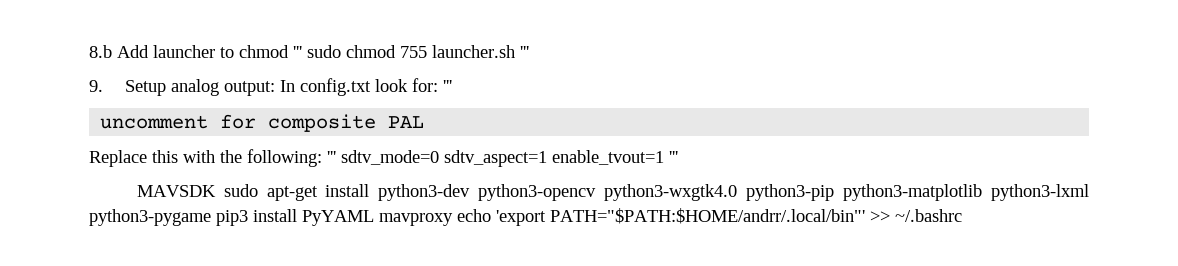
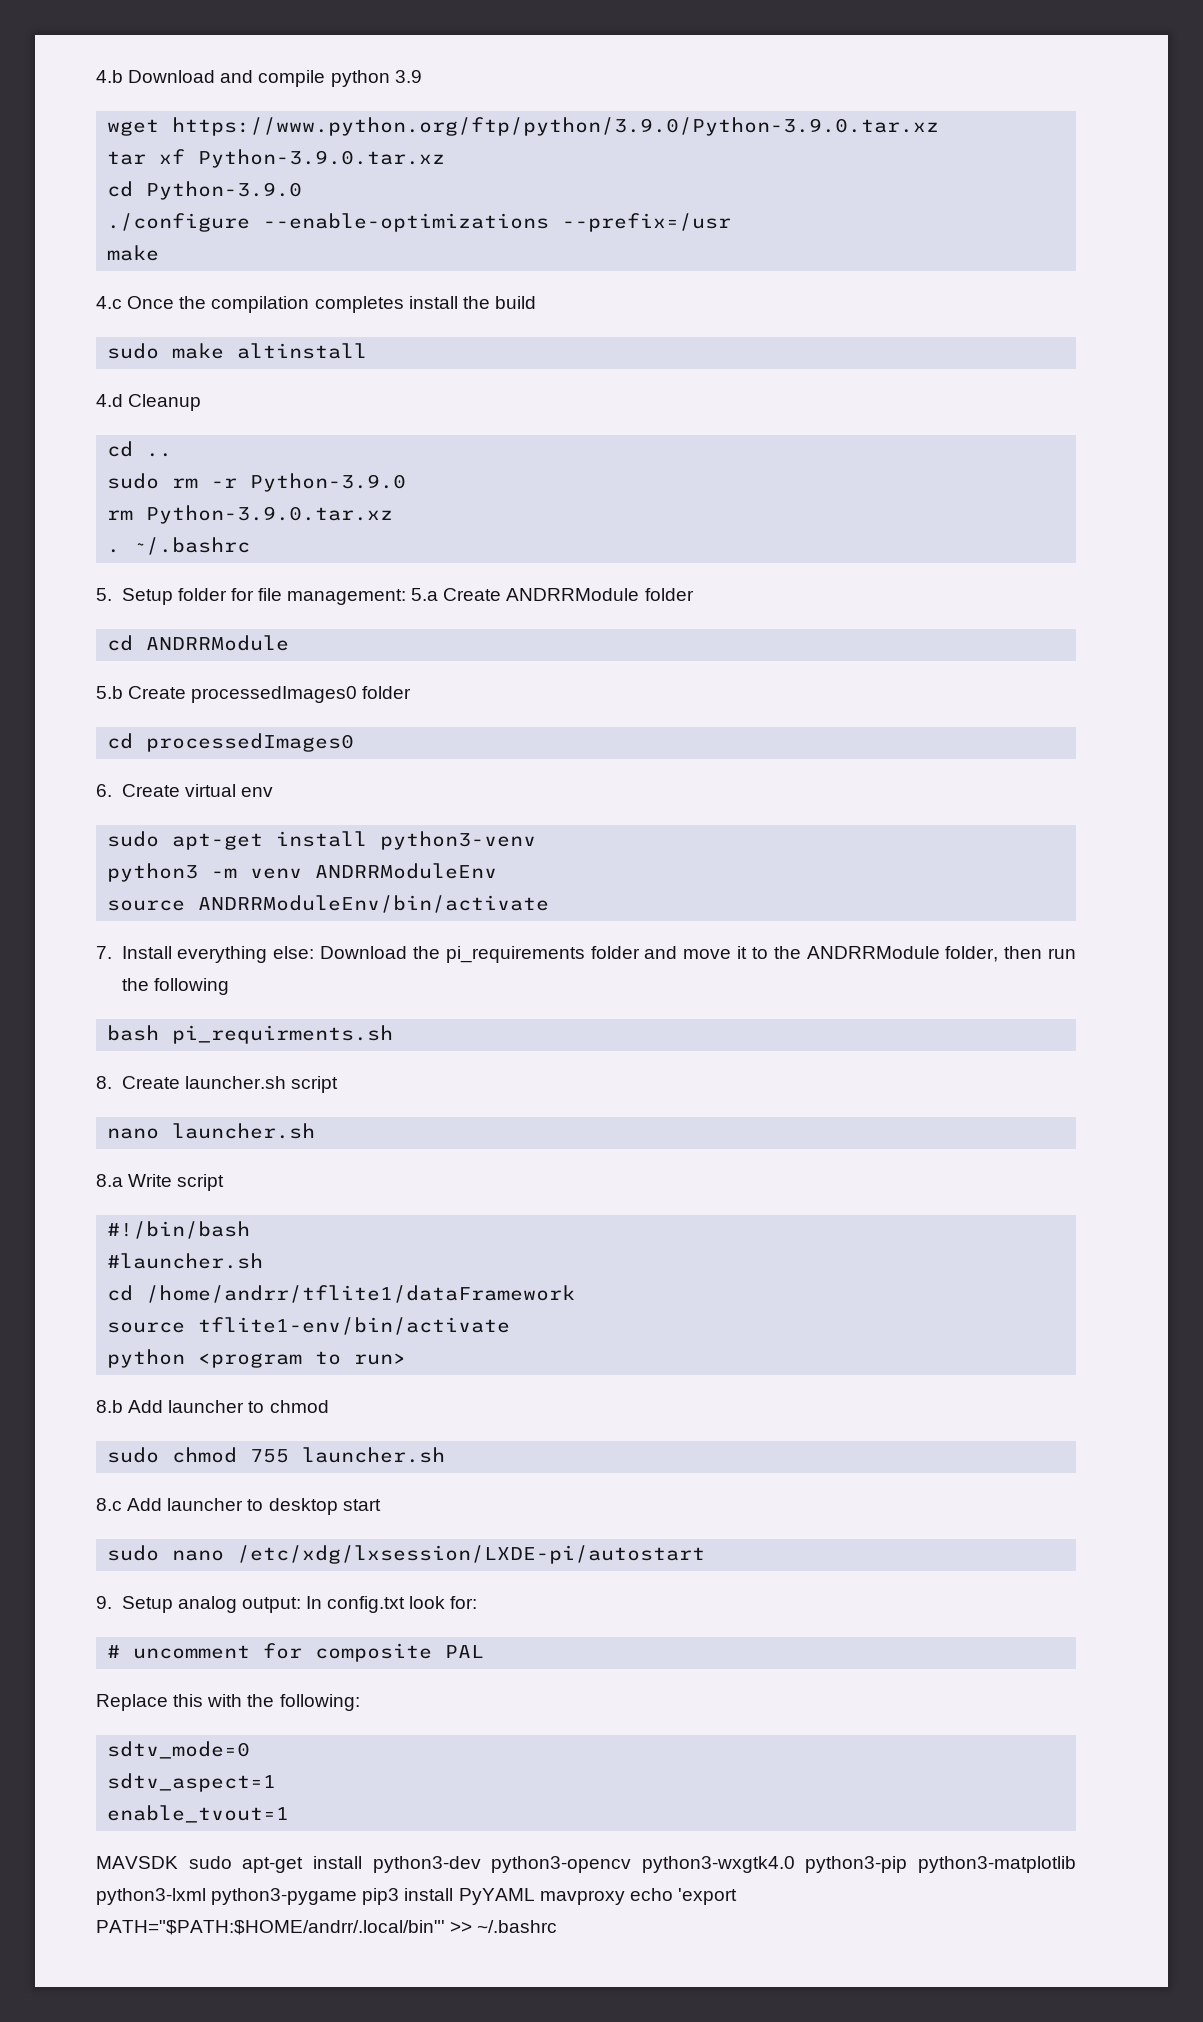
(89, 51) none -> [96,70,422,87] [107,117,940,136] [107,149,446,168] [107,181,303,200] [107,213,732,232] [107,245,160,261] [96,296,536,313] [107,343,368,359] [96,394,202,411] [107,441,173,457] [107,473,407,492] [107,505,394,524] [107,537,251,555] [96,588,694,605] [107,635,290,651] [96,686,412,703] [107,733,355,752] [96,784,273,797] [107,831,537,850] [107,863,498,882] [107,895,550,913] [96,946,1077,963] [121,978,229,995] [107,1025,394,1044] [96,1076,338,1093] [107,1123,316,1139] [96,1174,225,1191] [107,1221,251,1239] [107,1253,264,1269] [107,1285,576,1303] [107,1317,511,1335] [107,1349,407,1368] 4.b Download and compile python 3.9 // wget https://www.python.org/ftp/python/3.9.0/Python-3.9.0.tar.xz // tar xf Python-3.9.0.tar.xz // cd Python-3.9.0 // ./configure --enable-optimizations --prefix=/usr // make // 4.c Once the compilation completes install the build // sudo make altinstall // 4.d Cleanup // cd .. // sudo rm -r Python-3.9.0 // rm Python-3.9.0.tar.xz // . ~/.bashrc // 5. Setup folder for file management: 5.a Create ANDRRModule folder // cd ANDRRModule // 5.b Create processedImages0 folder // cd processedImages0 // 6. Create virtual env // sudo apt-get install python3-venv // python3 -m venv ANDRRModuleEnv // source ANDRRModuleEnv/bin/activate // 7. Install everything else: Download the pi_requirements folder and move it to the ANDRRModule folder, then run the following // bash pi_requirments.sh // 8. Create launcher.sh script // nano launcher.sh // 8.a Write script // #!/bin/bash // #launcher.sh // cd /home/andrr/tflite1/dataFramework // source tflite1-env/bin/activate // python <program to run> //
[293,46,302,58] ''' -> (329, 1406) //
[520,46,529,58] ''' -> [96,1498,381,1515] [107,1545,706,1564] // 8.c Add launcher to desktop start // sudo nano /etc/xdg/lxsession/LXDE-pi/autostart
[443,80,453,92] ''' // -> [107,1645,121,1658] // #
[327,151,336,163] ''' -> (360, 1702) //
(439, 157) none -> (251, 1750) //
(547, 158) none -> (277, 1782) //
[669,151,678,163] ''' -> (290, 1814) none

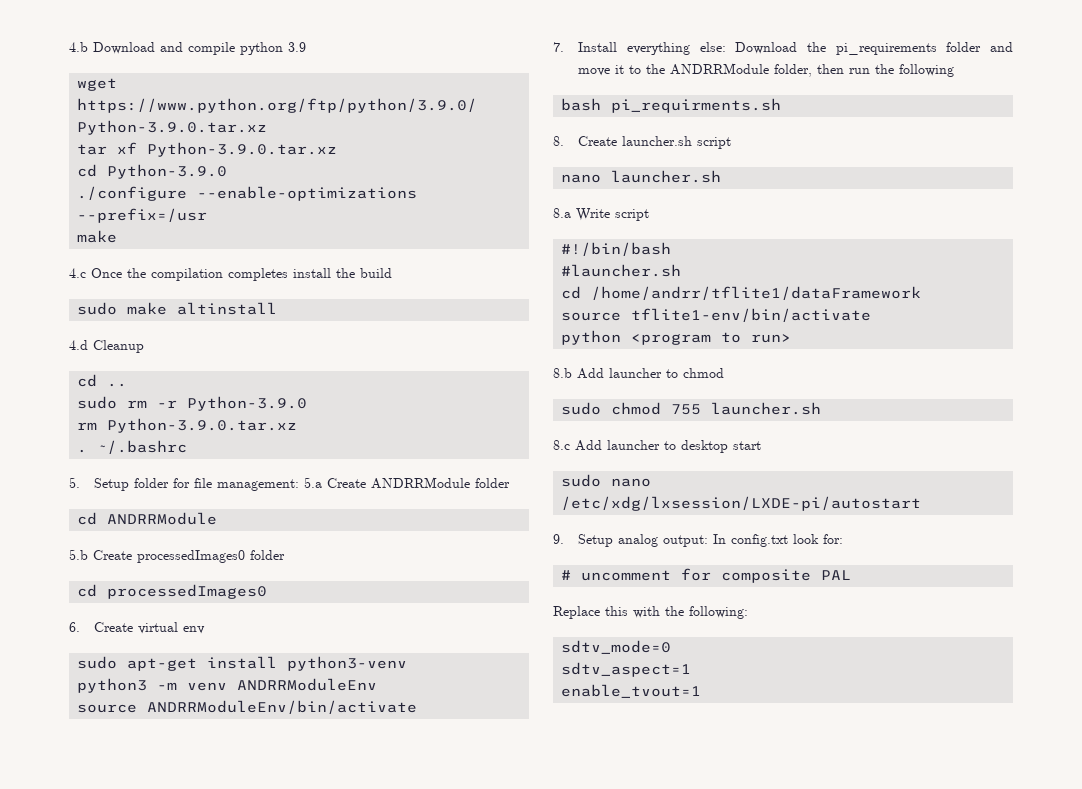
[96,1856,1076,1873] [96,1888,737,1905] [96,1920,558,1935] // MAVSDK sudo apt-get install python3-dev python3-opencv python3-wxgtk4.0 python3-pip python3-matplotlib python3-lxml python3-pygame pip3 install PyYAML mavproxy echo 'export PATH="$PATH:$HOME/andrr/.local/bin"' >> ~/.bashrc -> (702, 691) none

